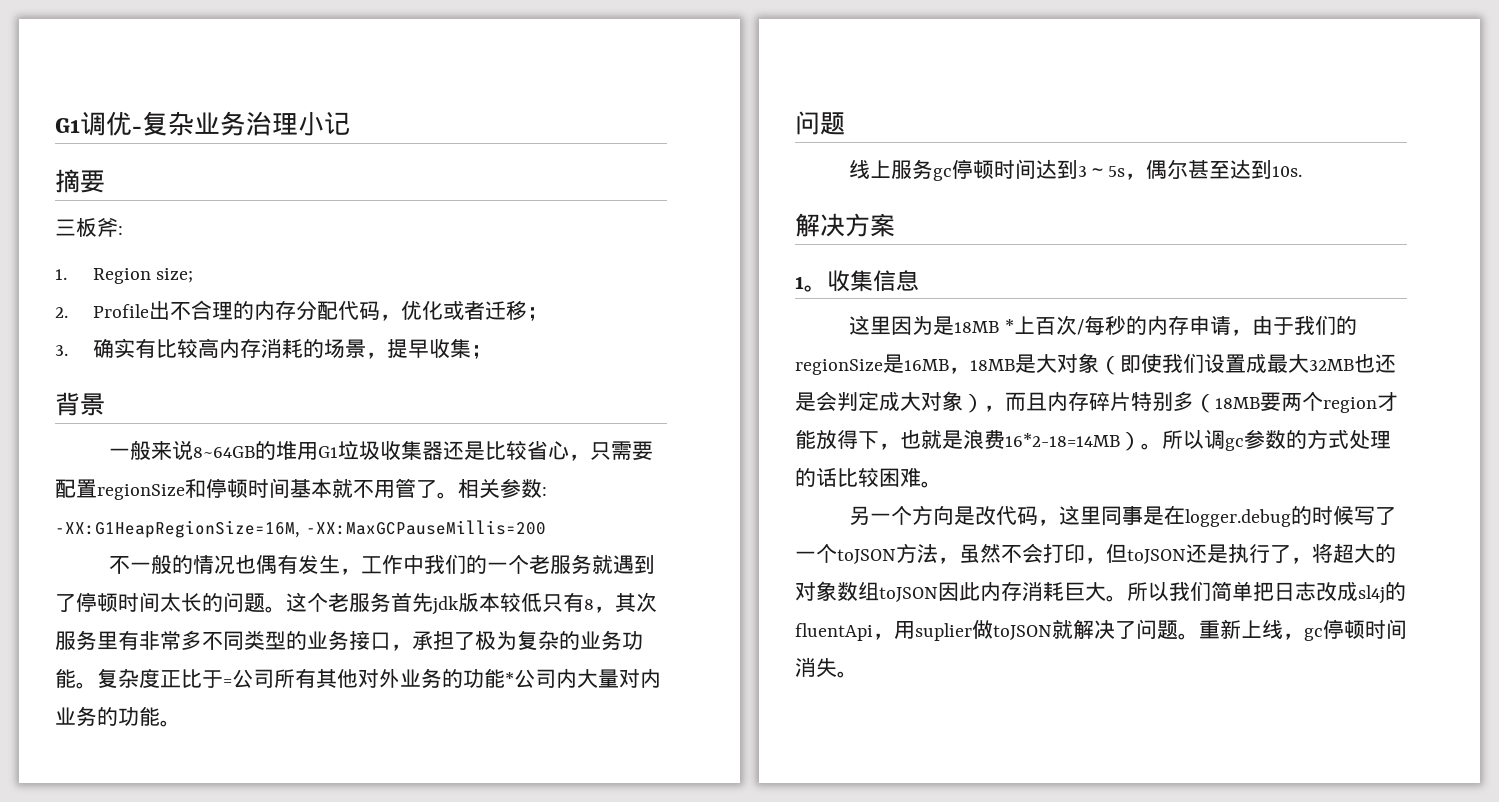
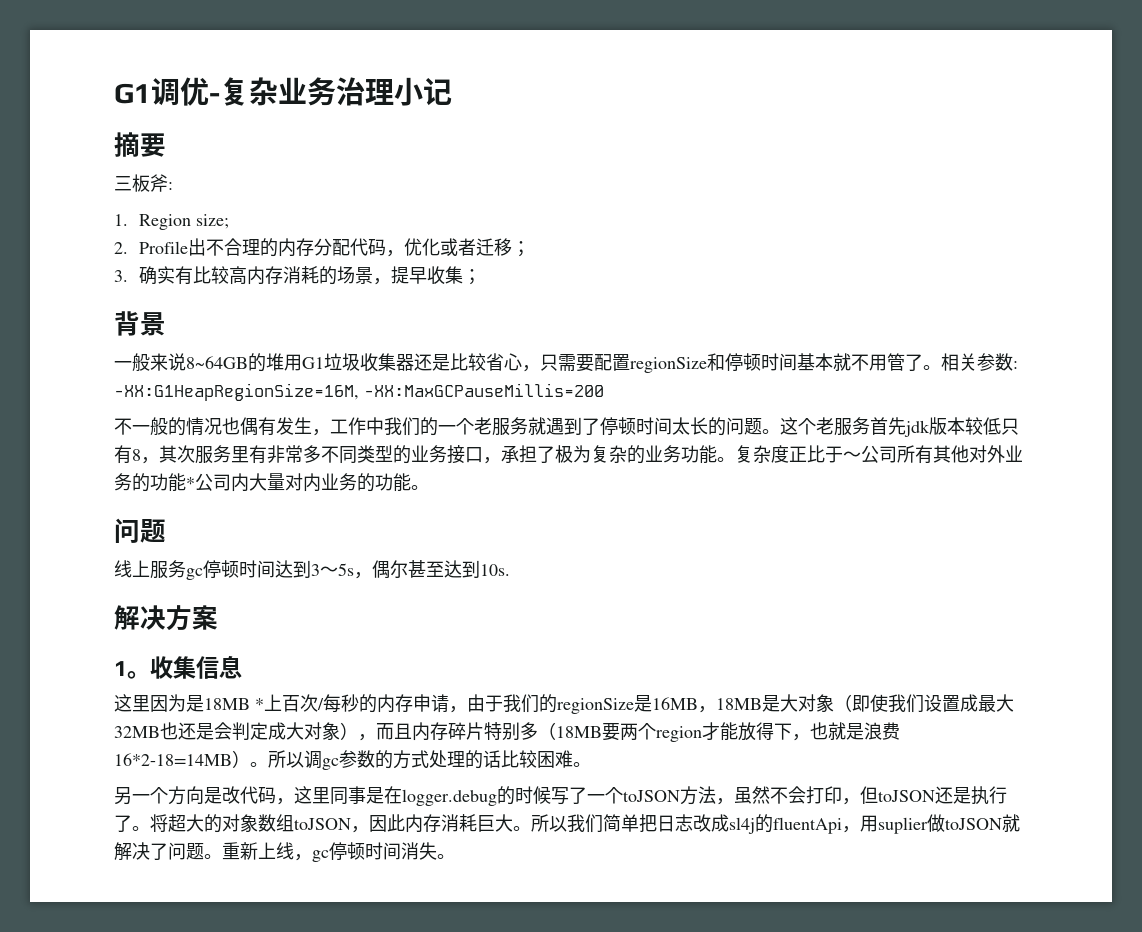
[223,679,232,686] = -> [843,451,861,461] ～
[1291,557,1312,564] ， -> [132,826,150,831] 。
(938, 594) none -> [351,826,369,833] ，

